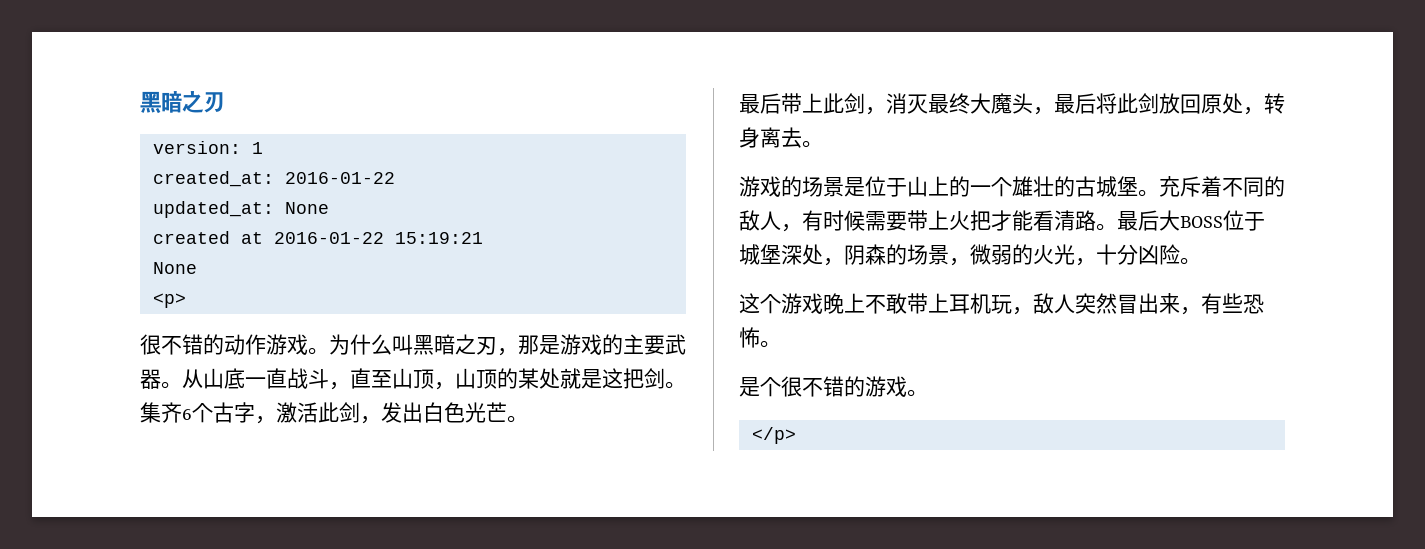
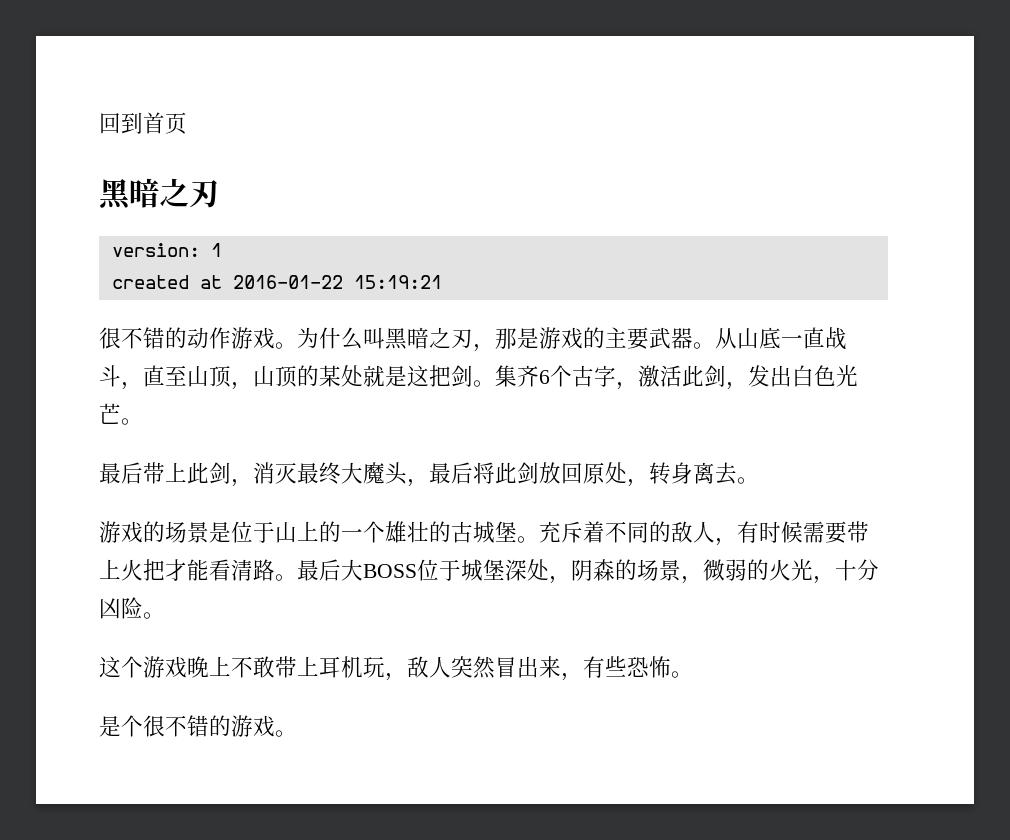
(140, 102) none -> [99,112,187,134] 回到首页 //
[152,171,395,187] [152,201,329,218] // created_at: 2016-01-22 // updated_at: None -> (222, 250) none
[152,262,197,274] [152,293,186,308] // None // <p> -> (442, 282) none
[751,427,796,444] // </p> -> (297, 733) none

